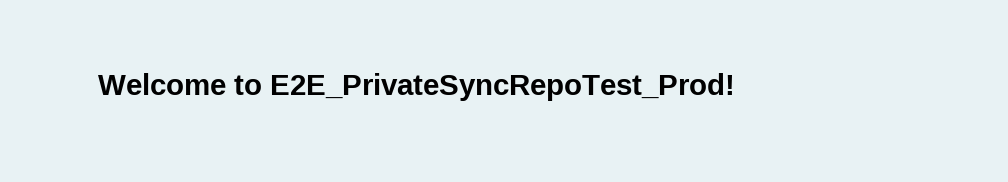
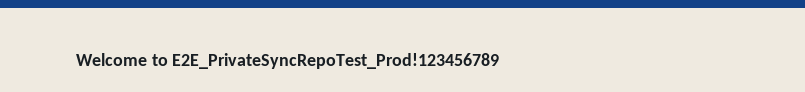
[270,73,735,101] E2E_PrivateSyncRepoTest_Prod! -> [172,53,500,69] E2E_PrivateSyncRepoTest_Prod!123456789

